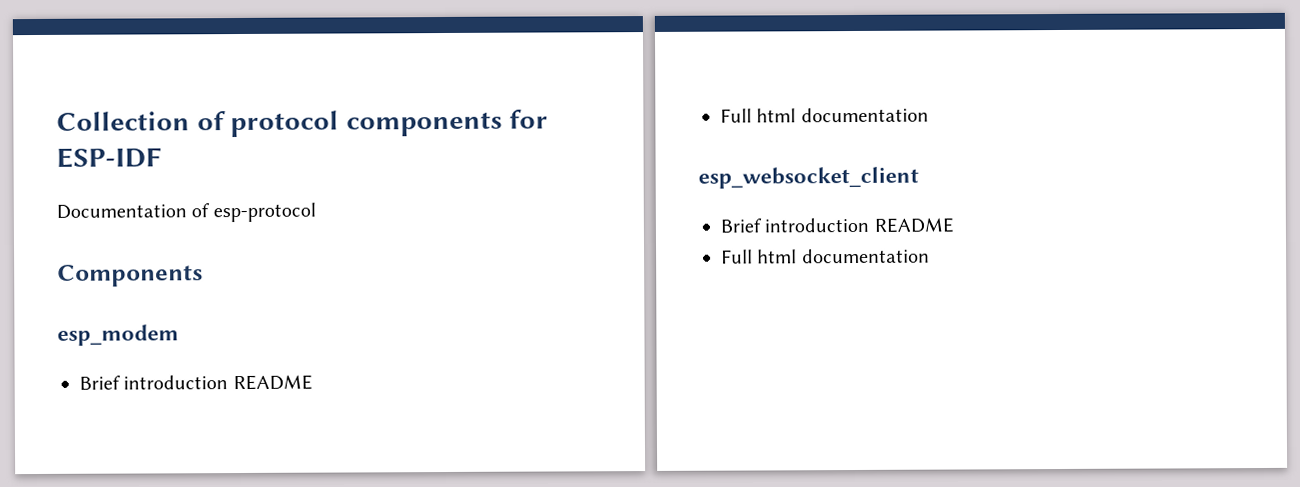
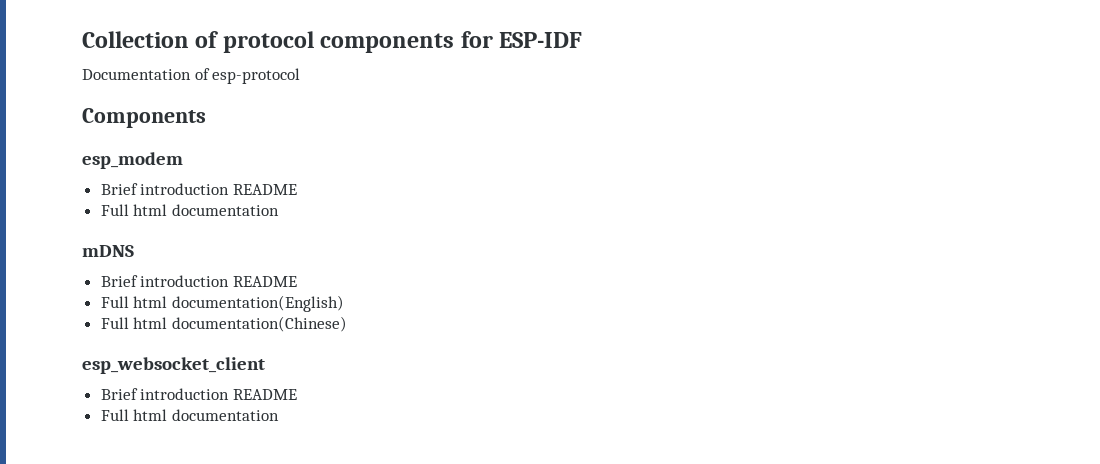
(929, 115) none -> [82,245,134,257] [100,275,297,287] [100,295,344,312] [100,316,347,332] // mDNS // Brief introduction README // Full html documentation(English) // Full html documentation(Chinese)

